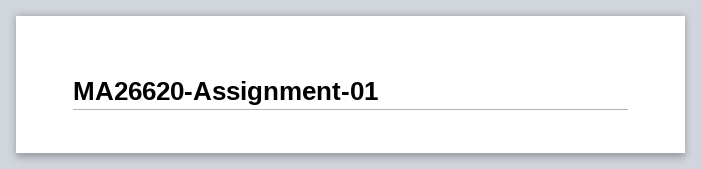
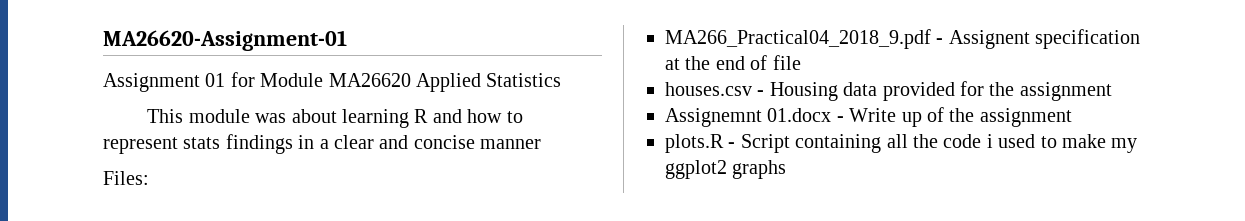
(378, 93) none -> [103,72,562,92] [147,109,523,128] [103,134,542,154] [103,171,149,185] [665,29,1141,49] [665,55,801,70] [665,81,1112,101] [665,107,1072,127] [665,134,1138,153] [665,160,787,179] // Assignment 01 for Module MA26620 Applied Statistics // This module was about learning R and how to represent stats findings in a clear and concise manner // Files: // MA266_Practical04_2018_9.pdf - Assignent specification at the end of file // houses.csv - Housing data provided for the assignment // Assignemnt 01.docx - Write up of the assignment // plots.R - Script containing all the code i used to make my ggplot2 graphs

